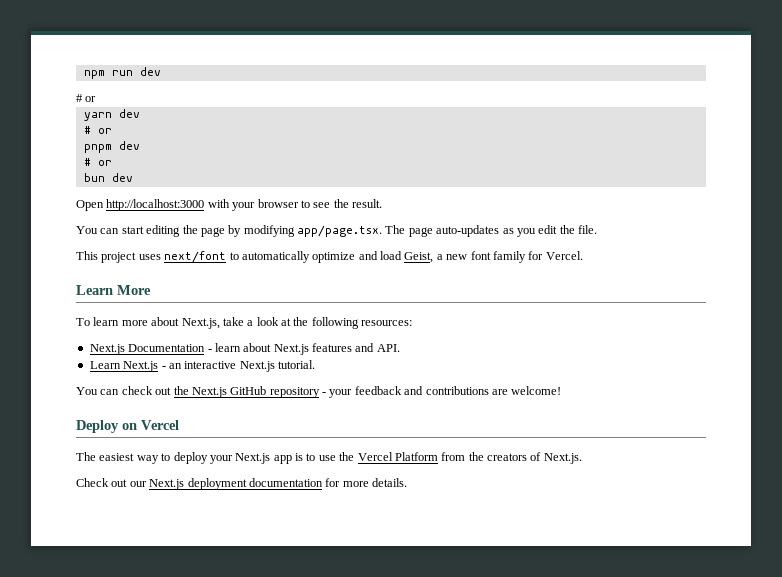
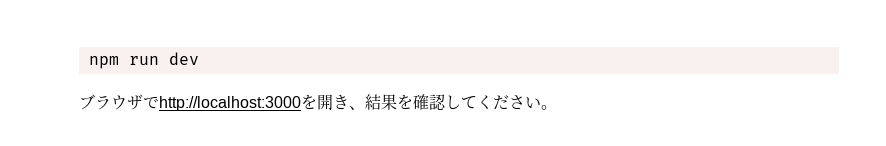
[76,94,97,102] [83,109,140,121] [83,126,112,134] [83,141,140,153] [83,158,112,166] [83,173,133,182] [76,199,382,211] [76,225,597,237] [76,251,583,263] [76,285,151,295] [76,317,413,329] [89,343,400,355] [89,360,315,372] [76,386,562,398] [76,420,179,433] [76,452,582,464] [76,478,407,490] # or // yarn dev // # or // pnpm dev // # or // bun dev // Open http://localhost:3000 with your browser to see the result. // You can start editing the page by modifying app/page.tsx. The page auto-updates as you edit the file. // This project uses next/font to automatically optimize and load Geist, a new font family for Vercel. // Learn More // To learn more about Next.js, take a look at the following resources: // Next.js Documentation - learn about Next.js features and API. // Learn Next.js - an interactive Next.js tutorial. // You can check out the Next.js GitHub repository - your feedback and contributions are welcome! // Deploy on Vercel // The easiest way to deploy your Next.js app is to use the Vercel Platform from the creators of Next.js. // Check out our Next.js deployment documentation for more details. -> [79,94,557,111] ブラウザでhttp://localhost:3000を開き、結果を確認してください。

